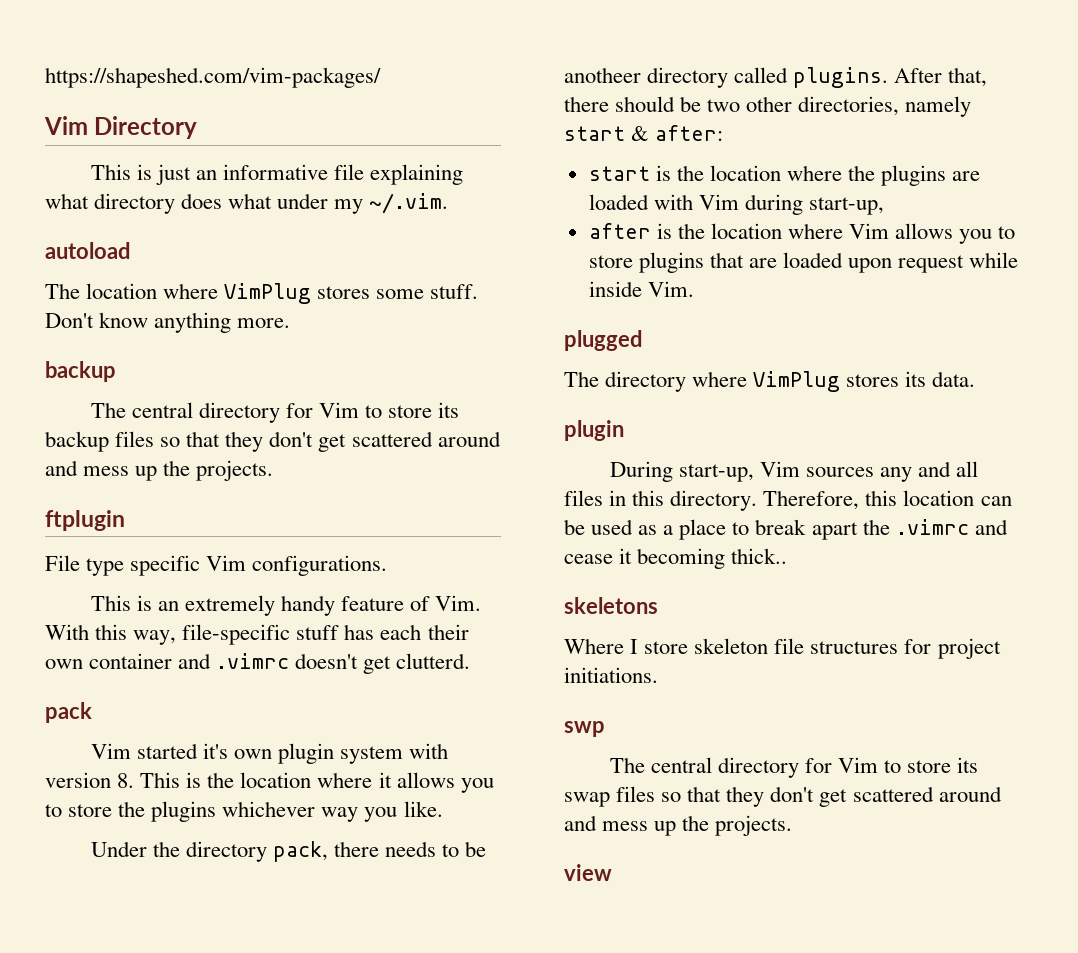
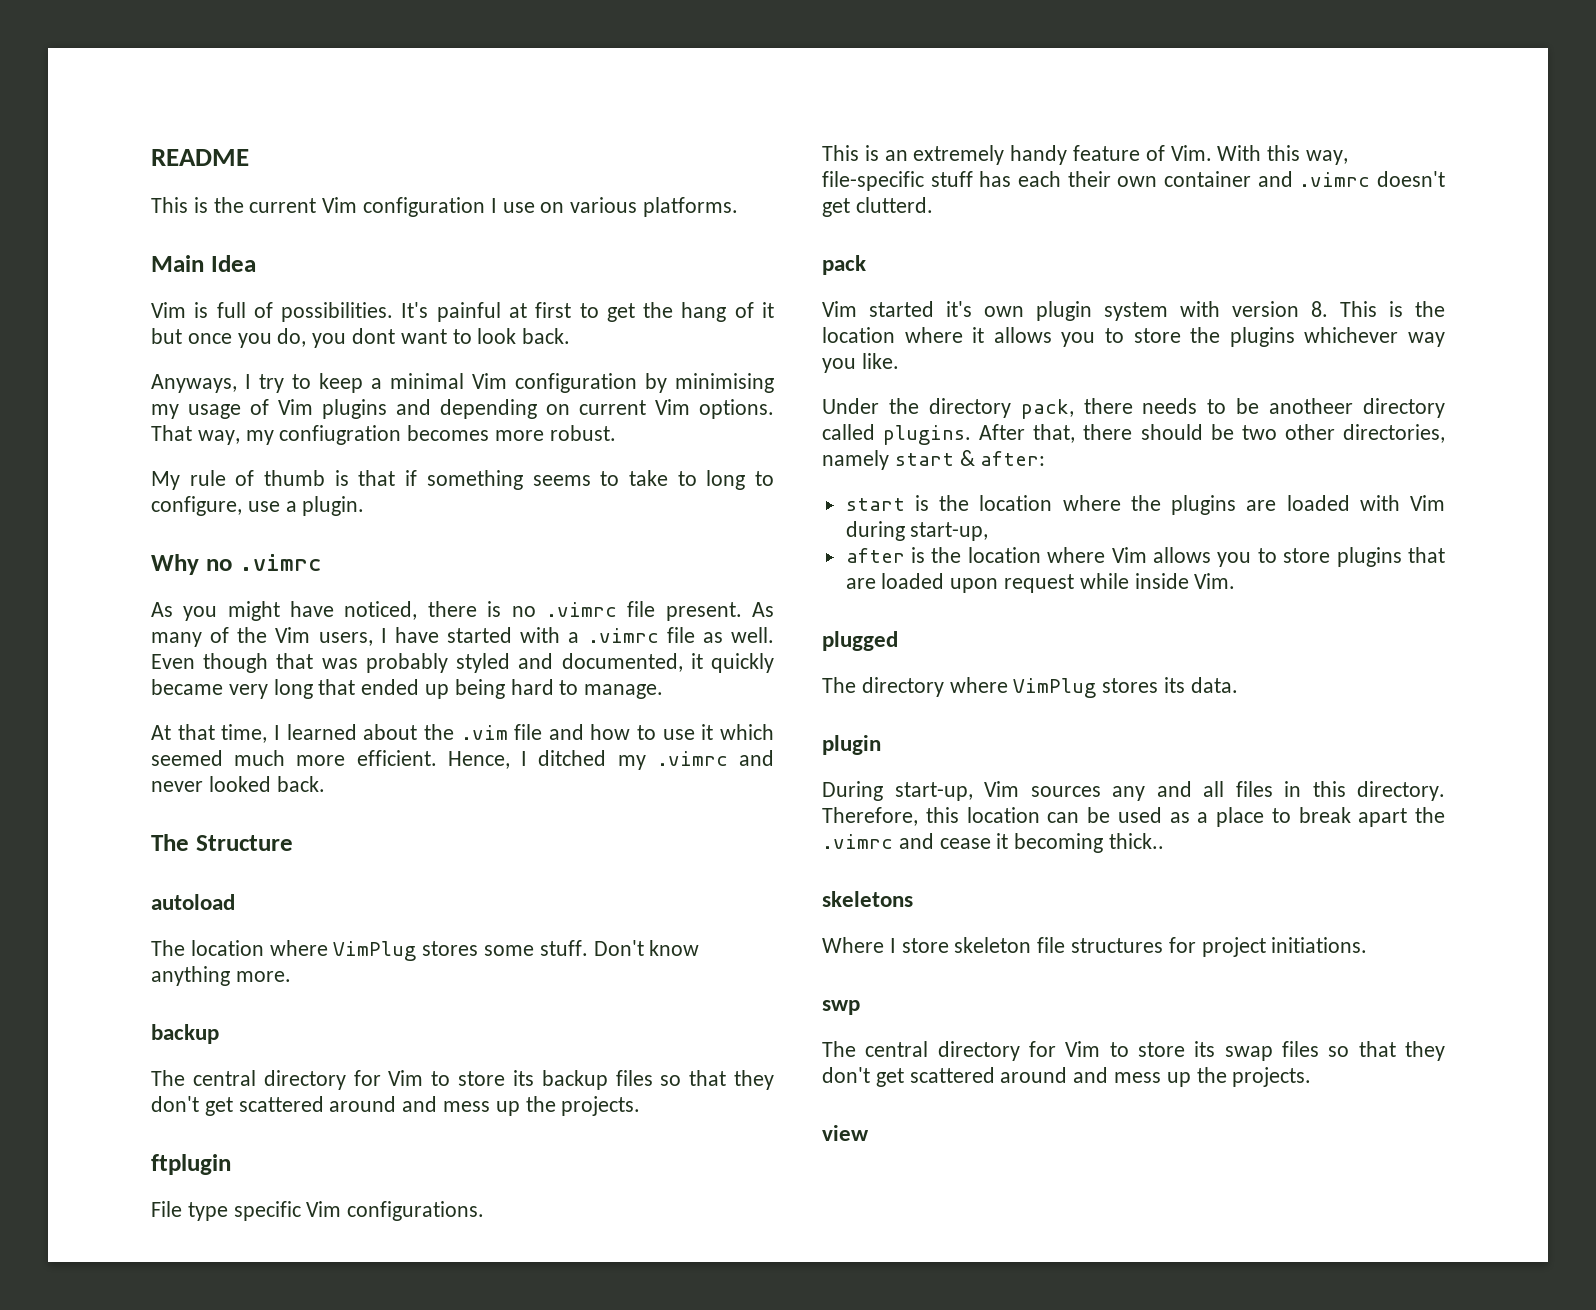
[45,67,381,88] [44,116,198,139] [90,164,464,185] [45,193,449,214] https://shapeshed.com/vim-packages/ // Vim Directory // This is just an informative file explaining what directory does what under my ~/.vim. -> [151,149,249,166] [151,197,739,217] [151,255,256,272] [151,302,775,322] [151,328,571,348] [151,373,774,393] [151,399,774,419] [151,425,616,445] [151,470,775,490] [151,496,365,516] [151,554,321,575] [151,601,775,621] [151,627,774,647] [151,653,774,673] [151,679,664,699] [151,724,775,743] [151,750,774,770] [151,776,325,792] [151,834,293,851] README // This is the current Vim configuration I use on various platforms. // Main Idea // Vim is full of possibilities. It's painful at first to get the hang of it but once you do, you dont want to look back. // Anyways, I try to keep a minimal Vim configuration by minimising my usage of Vim plugins and depending on current Vim options. That way, my confiugration becomes more robust. // My rule of thumb is that if something seems to take to long to configure, use a plugin. // Why no .vimrc // As you might have noticed, there is no .vimrc file present. As many of the Vim users, I have started with a .vimrc file as well. Even though that was probably styled and documented, it quickly became very long that ended up being hard to manage. // At that time, I learned about the .vim file and how to use it which seemed much more efficient. Hence, I ditched my .vimrc and never looked back. // The Structure

